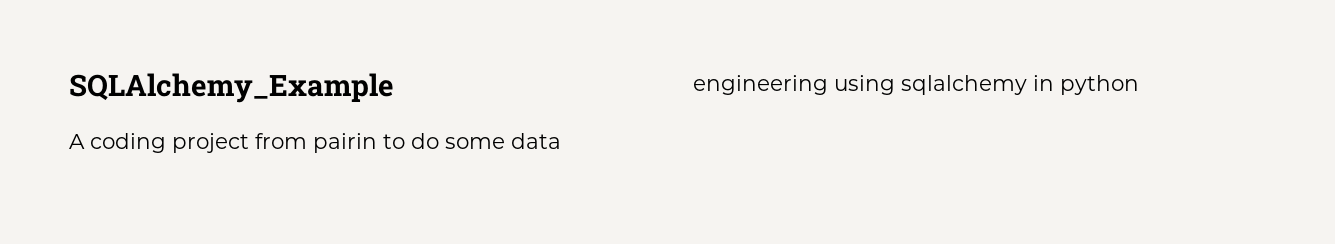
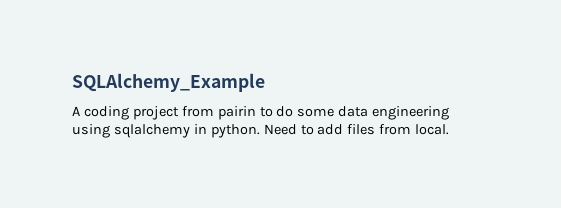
[1060,75,1139,95] python -> [210,124,450,138] python. Need to add files from local.

